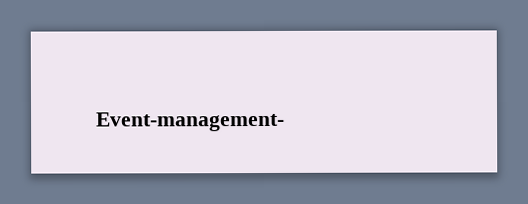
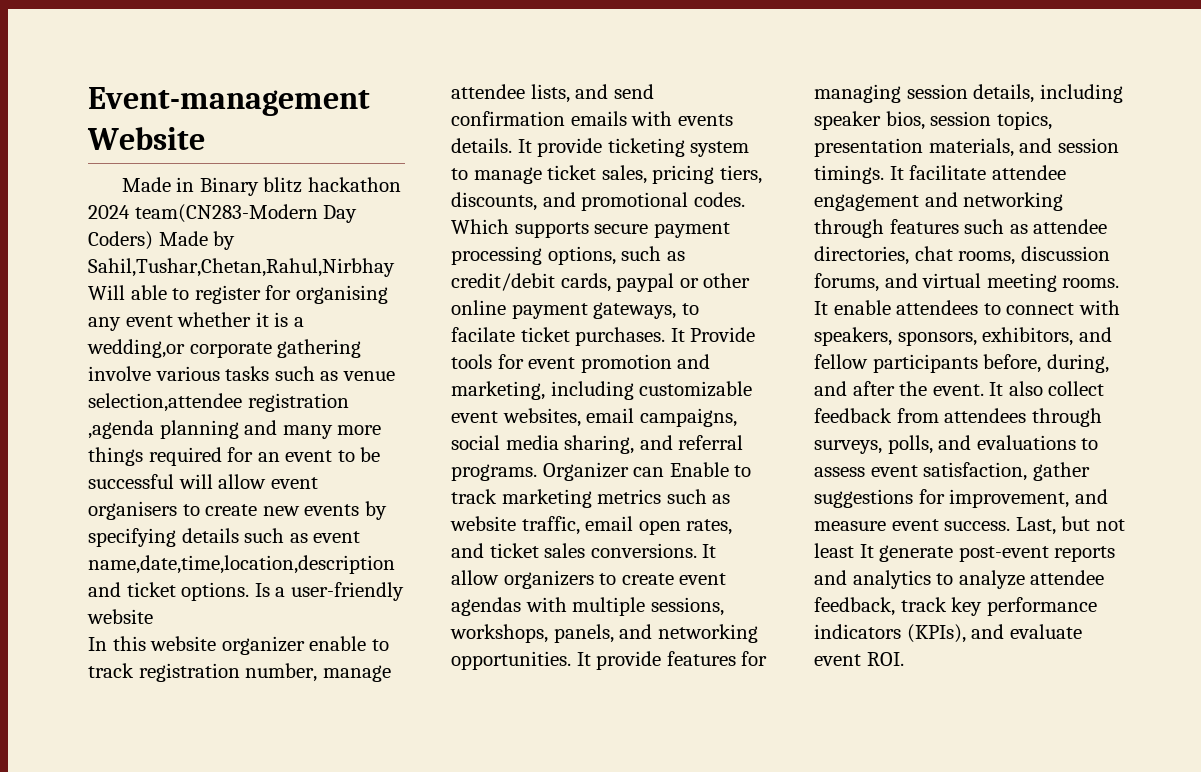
[96,111,285,132] Event-management- -> [88,87,370,116] [87,127,205,150] [121,177,401,196] [88,204,358,223] [88,231,236,250] [88,258,395,277] [88,285,388,304] [88,312,304,331] [87,339,362,358] [88,366,395,381] [88,393,349,412] [88,420,382,439] [88,447,381,466] [88,474,318,489] [88,501,387,520] [88,528,361,547] [88,555,395,574] [88,582,404,601] [87,609,153,624] [88,636,389,655] [88,663,391,682] [451,84,654,103] [451,111,733,126] [451,138,750,157] [451,165,762,184] [451,192,745,211] [451,219,730,238] [451,246,685,265] [451,273,751,292] [451,300,699,319] [451,327,756,346] [451,354,711,373] [451,381,753,400] [451,408,737,427] [451,435,744,454] [451,462,752,481] [451,489,731,508] [450,516,733,535] [451,543,717,558] [451,570,727,589] [451,597,724,616] [450,624,758,643] [451,651,768,670] [814,84,1123,103] [814,111,1052,130] [814,138,1119,157] [814,165,1066,184] [814,192,1064,211] [814,219,1108,238] [814,246,1110,265] [814,273,1120,292] [814,300,1120,315] [814,327,1112,346] [814,354,1109,373] [814,381,1105,396] [814,408,1102,427] [814,435,1099,454] [814,462,1090,481] [814,489,1108,508] [814,516,1125,535] [814,543,1116,562] [814,570,1105,589] [814,597,1097,616] [814,624,1082,643] [814,652,904,666] Event-management Website // Made in Binary blitz hackathon 2024 team(CN283-Modern Day Coders) Made by Sahil,Tushar,Chetan,Rahul,Nirbhay Will able to register for organising any event whether it is a wedding,or corporate gathering involve various tasks such as venue selection,attendee registration ,agenda planning and many more things required for an event to be successful will allow event organisers to create new events by specifying details such as event name,date,time,location,description and ticket options. Is a user-friendly website // In this website organizer enable to track registration number, manage attendee lists, and send confirmation emails with events details. It provide ticketing system to manage ticket sales, pricing tiers, discounts, and promotional codes. Which supports secure payment processing options, such as credit/debit cards, paypal or other online payment gateways, to facilate ticket purchases. It Provide tools for event promotion and marketing, including customizable event websites, email campaigns, social media sharing, and referral programs. Organizer can Enable to track marketing metrics such as website traffic, email open rates, and ticket sales conversions. It allow organizers to create event agendas with multiple sessions, workshops, panels, and networking opportunities. It provide features for managing session details, including speaker bios, session topics, presentation materials, and session timings. It facilitate attendee engagement and networking through features such as attendee directories, chat rooms, discussion forums, and virtual meeting rooms. It enable attendees to connect with speakers, sponsors, exhibitors, and fellow participants before, during, and after the event. It also collect feedback from attendees through surveys, polls, and evaluations to assess event satisfaction, gather suggestions for improvement, and measure event success. Last, but not least It generate post-event reports and analytics to analyze attendee feedback, track key performance indicators (KPIs), and evaluate event ROI.

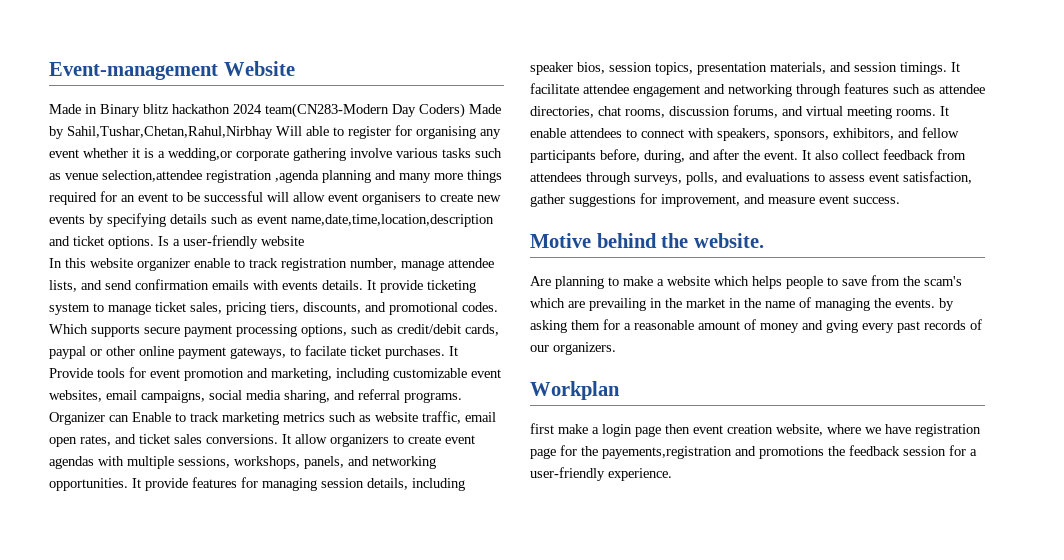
[1015,516,1125,535] [814,543,1116,562] [814,570,1105,589] [814,597,1097,616] [814,624,1082,643] [814,652,904,666] Last, but not least It generate post-event reports and analytics to analyze attendee feedback, track key performance indicators (KPIs), and evaluate event ROI. -> [530,233,764,248] [530,275,962,289] [530,297,954,311] [530,319,982,333] [530,342,616,355] [530,381,620,400] [530,423,981,437] [530,445,977,459] [530,467,672,481] // Motive behind the website. // Are planning to make a website which helps people to save from the scam's which are prevailing in the market in the name of managing the events. by asking them for a reasonable amount of money and gving every past records of our organizers. // Workplan // first make a login page then event creation website, where we have registration page for the payements,registration and promotions the feedback session for a user-friendly experience.

